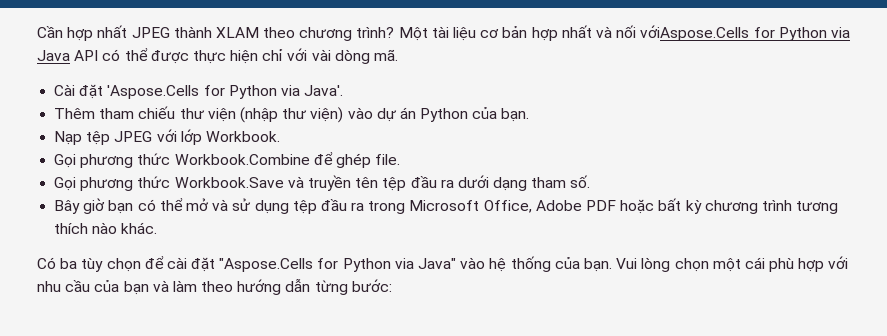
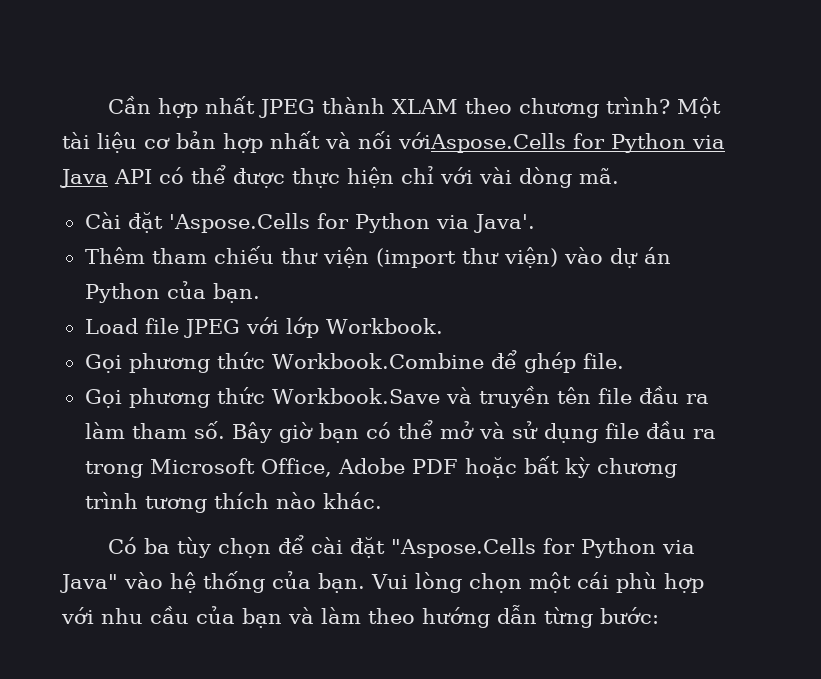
[239,107,278,123] (nhập -> [375,248,456,268] (import
[54,131,111,145] Nạp tệp -> [84,318,179,334] Load file
[382,175,528,191] tệp đầu ra dưới dạng -> [597,386,709,404] [84,422,125,439] file đầu ra làm
(591, 181) // -> (225, 430) none
[292,200,317,214] tệp -> [604,423,639,439] file

